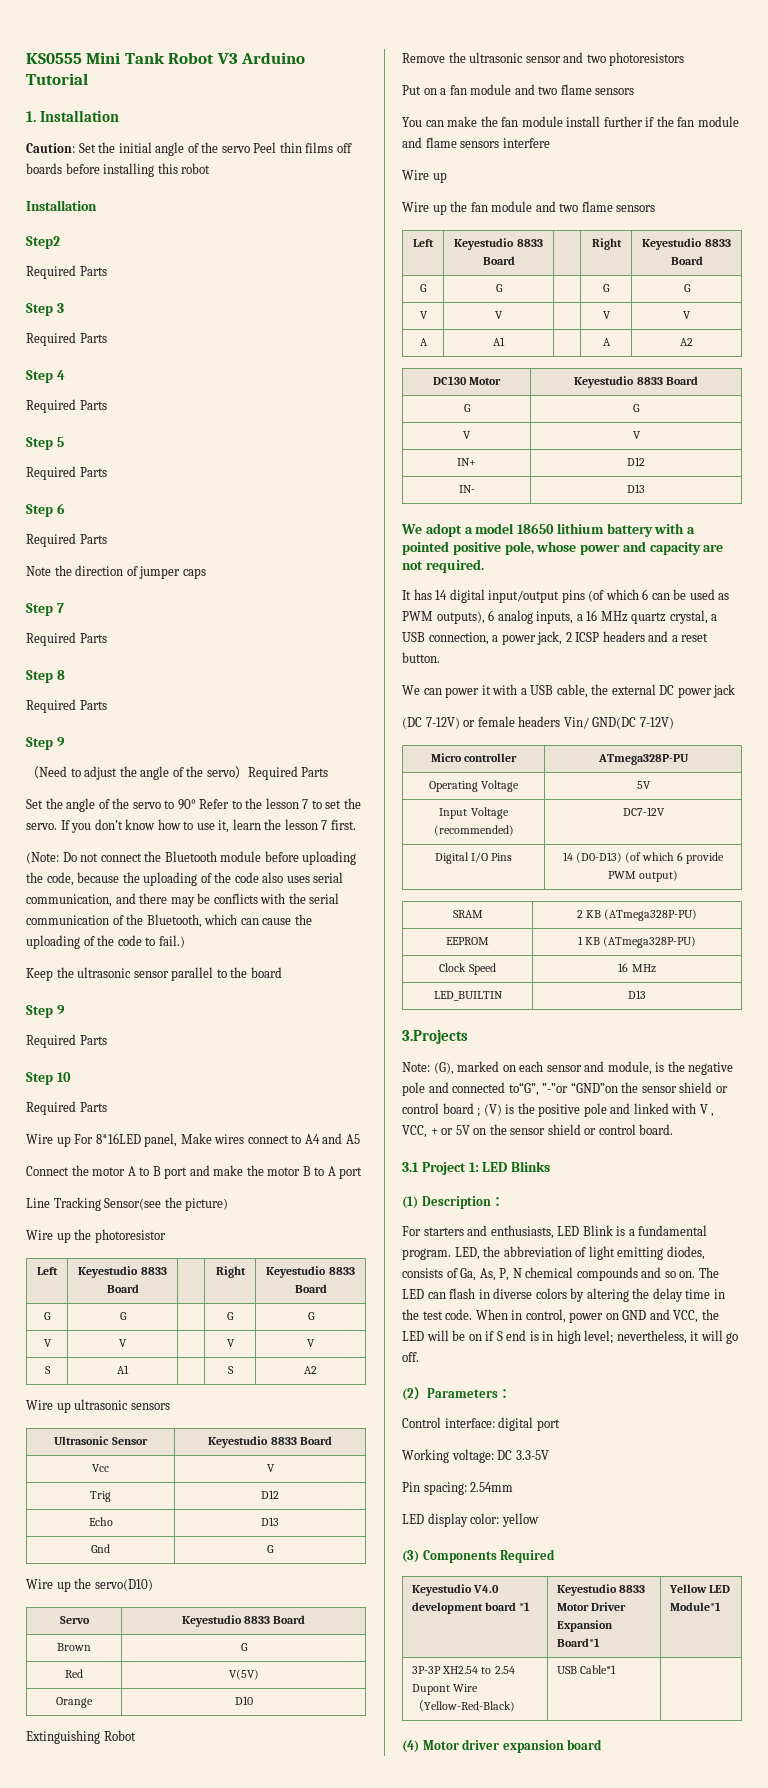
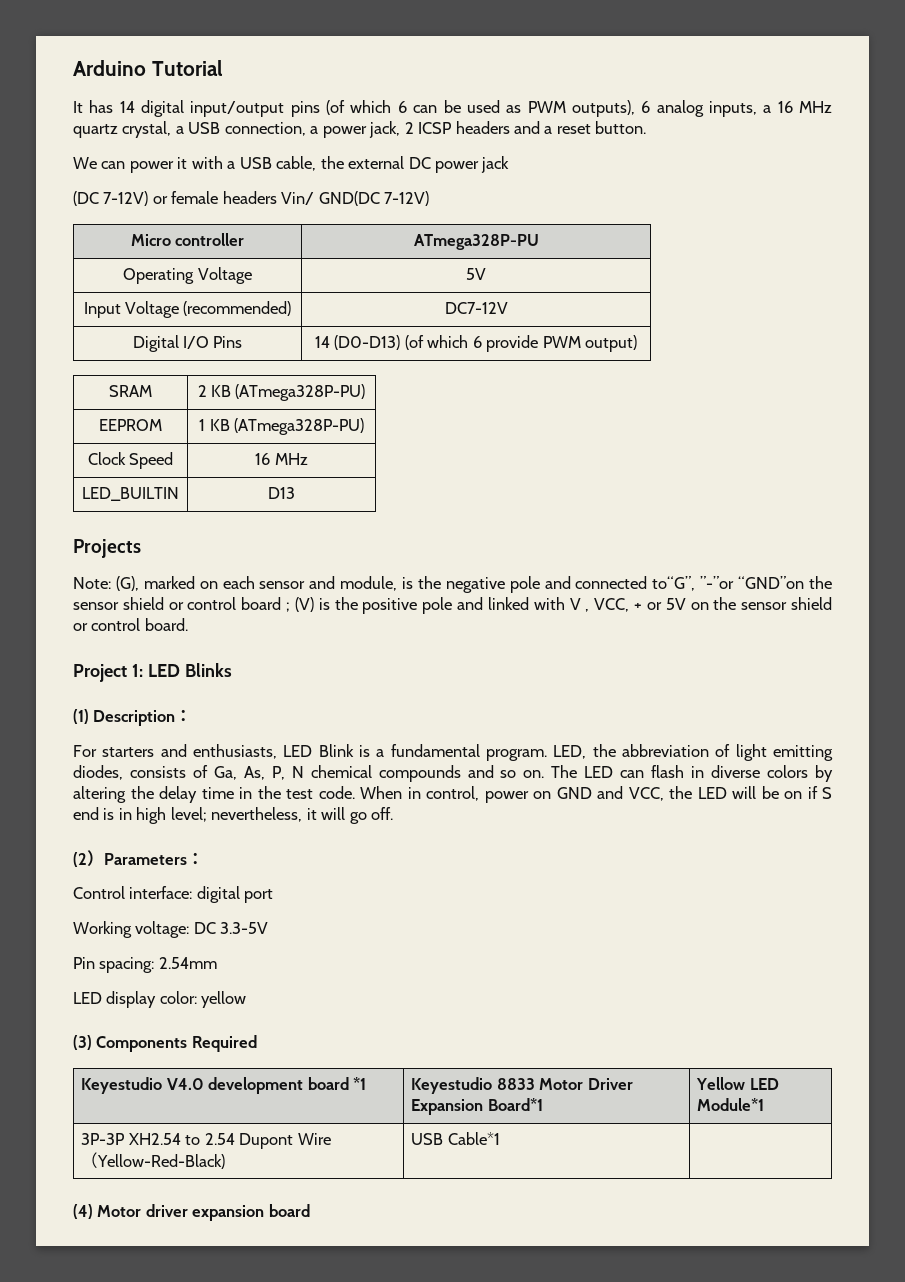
[26,52,306,64] [26,73,88,85] [26,110,120,122] [26,142,352,156] [26,163,211,177] [26,200,97,211] [26,236,60,249] [26,265,107,279] [26,303,64,316] [26,332,107,346] [26,370,65,383] [26,399,107,413] [26,437,64,450] [26,466,107,480] [26,503,65,517] [26,533,107,547] [26,565,206,579] [26,603,64,616] [26,632,107,646] [26,670,65,683] [26,699,107,713] [26,737,65,750] [26,766,329,780] [26,798,361,812] [26,819,356,833] [26,851,357,865] [26,872,344,886] [26,893,340,907] [26,914,312,928] [26,935,185,949] [26,967,282,981] [26,1005,65,1018] [26,1034,107,1048] [26,1072,71,1085] [26,1101,107,1115] [26,1133,360,1147] [26,1165,363,1179] [26,1197,229,1211] [26,1229,166,1243] [37,1267,58,1275] [78,1266,167,1278] [106,1284,139,1293] [215,1266,246,1278] [266,1266,355,1278] [294,1284,327,1293] [44,1312,51,1320] [119,1312,127,1320] [227,1312,234,1320] [307,1312,315,1320] [43,1339,52,1347] [119,1339,127,1347] [226,1339,235,1347] [307,1339,315,1347] [44,1366,51,1374] [117,1365,129,1374] [227,1366,234,1374] [304,1366,317,1374] [26,1399,170,1413] [54,1436,148,1445] [208,1436,332,1448] [92,1464,109,1472] [266,1464,275,1472] [90,1491,111,1502] [261,1490,279,1499] [88,1517,113,1526] [261,1517,279,1526] [91,1544,110,1553] [267,1545,274,1553] [26,1578,153,1592] [59,1616,90,1624] [181,1615,306,1627] [57,1643,91,1651] [240,1643,248,1651] [65,1669,83,1678] [228,1669,259,1680] [56,1697,93,1708] [234,1696,253,1705] [26,1730,136,1744] [402,52,685,66] [402,84,635,95] [402,116,739,127] [402,137,550,148] [402,170,447,183] [402,201,656,215] [413,239,434,247] [454,238,543,250] [482,256,515,265] [591,238,622,250] [642,238,731,250] [670,256,703,265] [420,284,427,292] [495,284,503,292] [603,284,610,292] [683,284,691,292] [419,311,428,319] [495,311,503,319] [602,311,611,319] [683,311,691,319] [419,338,428,346] [493,337,505,346] [602,338,611,346] [680,338,693,346] [432,376,502,385] [574,376,698,388] [463,404,471,412] [633,404,640,412] [463,431,471,439] [632,431,641,439] [457,458,476,466] [627,457,645,466] [458,485,475,493] [627,484,645,493] [401,523,696,537] [402,541,724,555] [402,559,484,573] KS0555 Mini Tank Robot V3 Arduino Tutorial // 1. Installation // Caution: Set the initial angle of the servo Peel thin films off boards before installing this robot // Installation // Step2 // Required Parts // Step 3 // Required Parts // Step 4 // Required Parts // Step 5 // Required Parts // Step 6 // Required Parts // Note the direction of jumper caps // Step 7 // Required Parts // Step 8 // Required Parts // Step 9 // （Need to adjust the angle of the servo）Required Parts // Set the angle of the servo to 90° Refer to the lesson 7 to set the servo. If you don’t know how to use it, learn the lesson 7 first. // (Note: Do not connect the Bluetooth module before uploading the code, because the uploading of the code also uses serial communication, and there may be conflicts with the serial communication of the Bluetooth, which can cause the uploading of the code to fail.) // Keep the ultrasonic sensor parallel to the board // Step 9 // Required Parts // Step 10 // Required Parts // Wire up For 8*16LED panel, Make wires connect to A4 and A5 // Connect the motor A to B port and make the motor B to A port // Line Tracking Sensor(see the picture) // Wire up the photoresistor // Left | Keyestudio 8833 Board | | Right | Keyestudio 8833 Board // G | G | | G | G // V | V | | V | V // S | A1 | | S | A2 // Wire up ultrasonic sensors // Ultrasonic Sensor | Keyestudio 8833 Board // Vcc | V // Trig | D12 // Echo | D13 // Gnd | G // Wire up the servo(D10) // Servo | Keyestudio 8833 Board // Brown | G // Red | V(5V) // Orange | D10 // Extinguishing Robot // Remove the ultrasonic sensor and two photoresistors // Put on a fan module and two flame sensors // You can make the fan module install further if the fan module and flame sensors interfere // Wire up // Wire up the fan module and two flame sensors // Left | Keyestudio 8833 Board | | Right | Keyestudio 8833 Board // G | G | | G | G // V | V | | V | V // A | A1 | | A | A2 // DC130 Motor | Keyestudio 8833 Board // G | G // V | V // IN+ | D12 // IN- | D13 // We adopt a model 18650 lithium battery with a pointed positive pole, whose power and capacity are not required. -> [73,60,223,76] Arduino Tutorial
[402,1029,468,1044] 3.Projects -> [73,539,141,558] Projects
[402,1162,419,1172] 3.1 -> (188, 624) none

